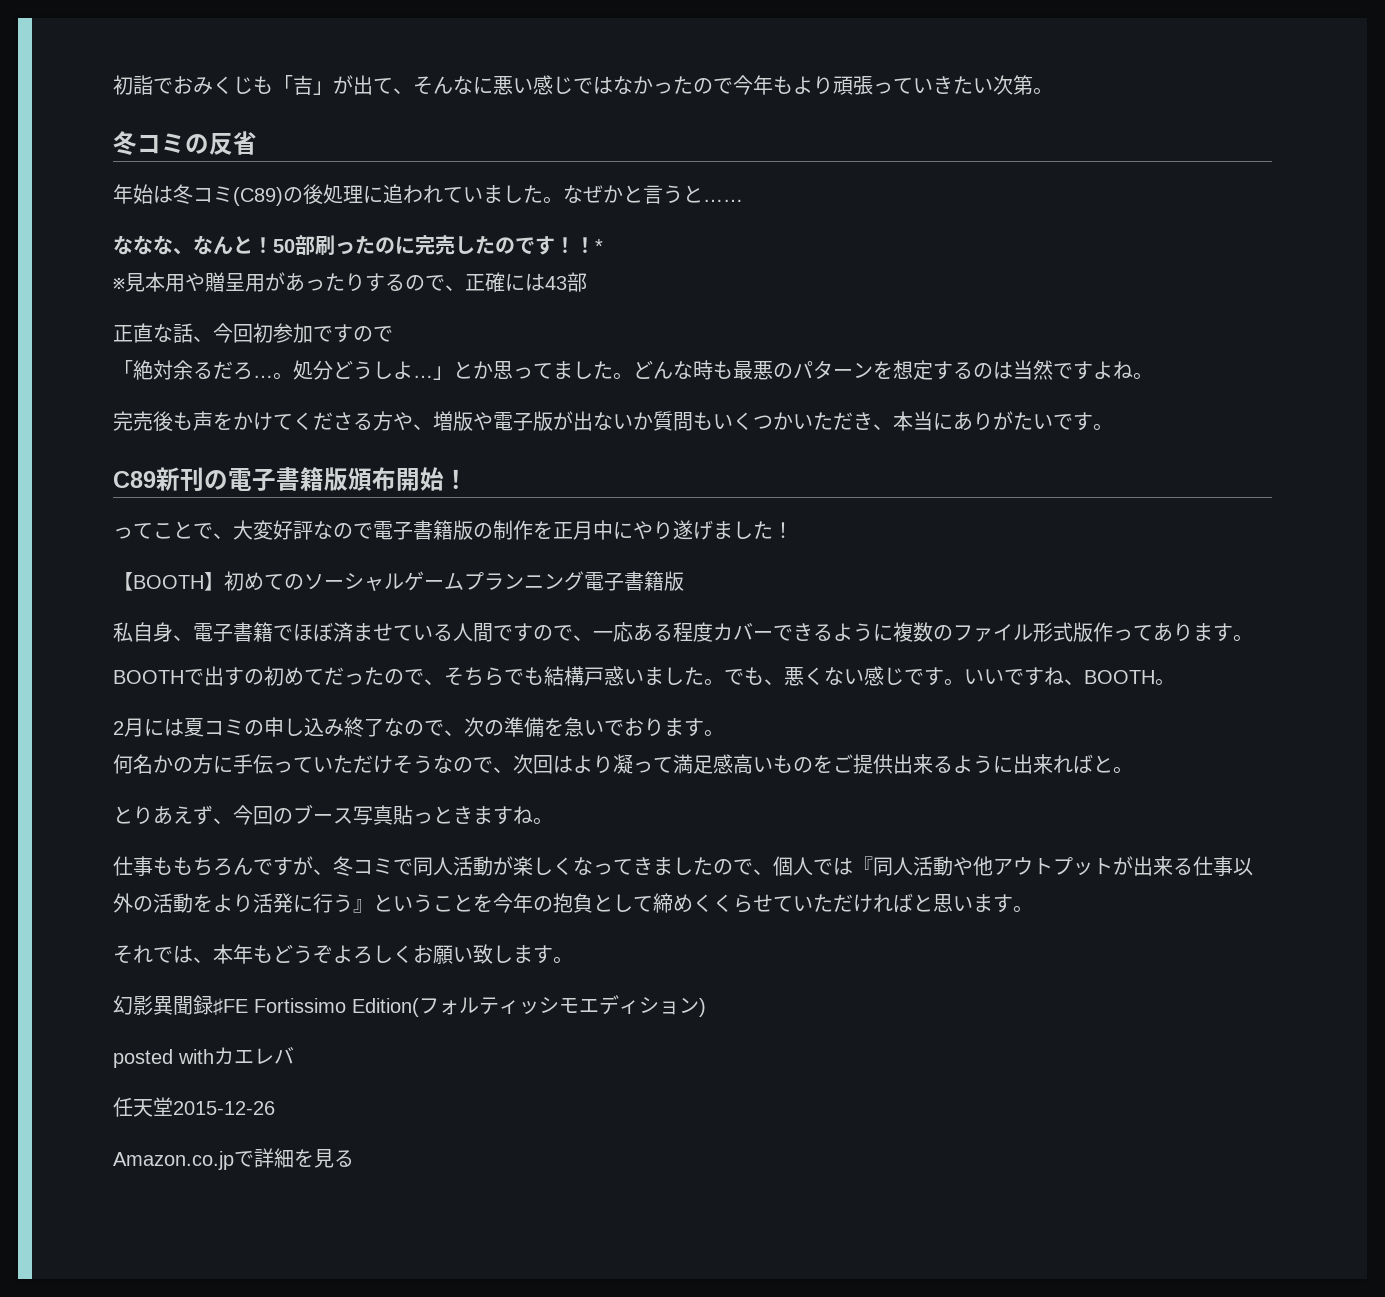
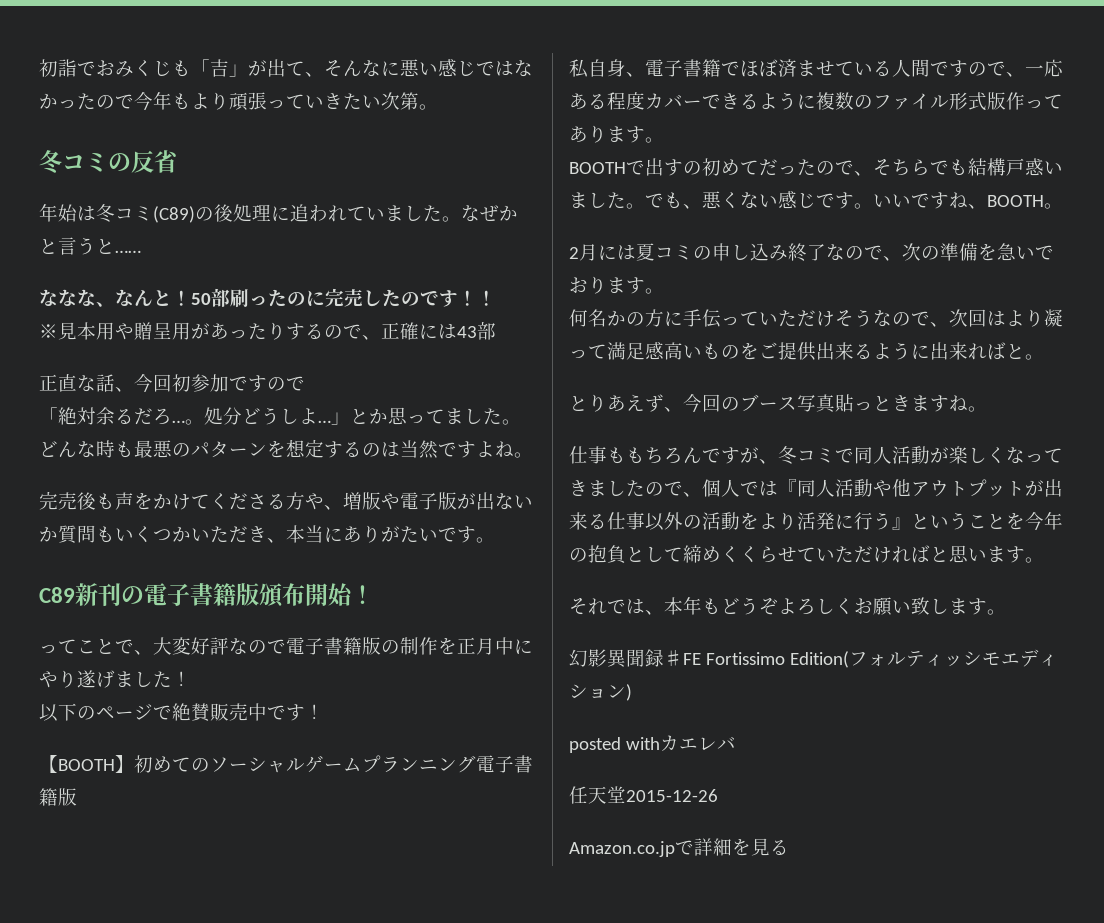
[595,239,603,253] * -> (496, 298) none
(793, 530) none -> [39,703,324,722] // 以下のページで絶賛販売中です！

